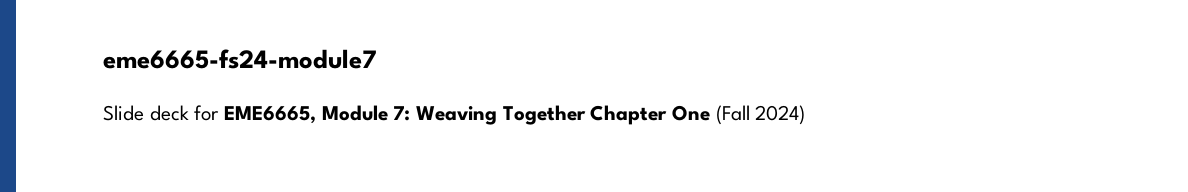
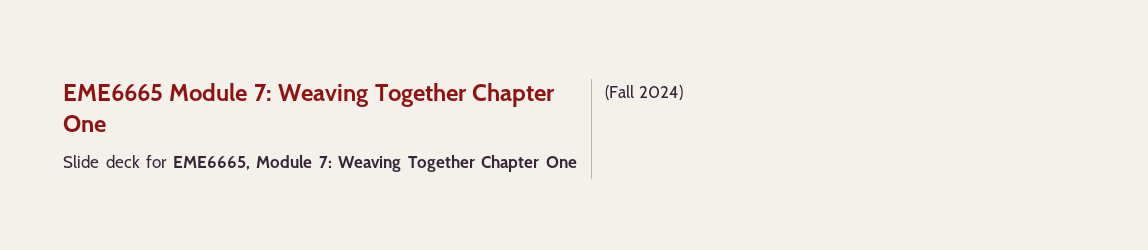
[103,49,376,69] eme6665-fs24-module7 -> [63,83,556,107] [63,115,106,132] EME6665 Module 7: Weaving Together Chapter One

